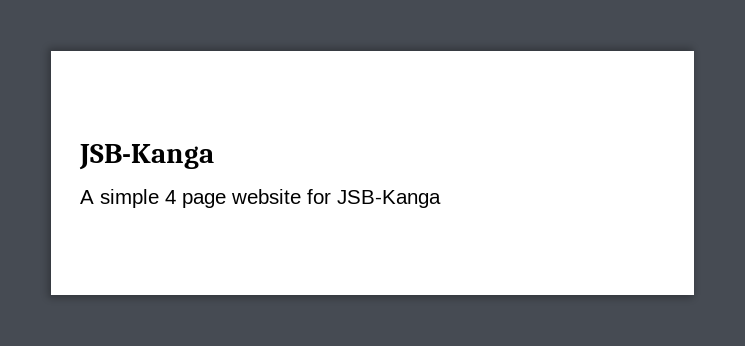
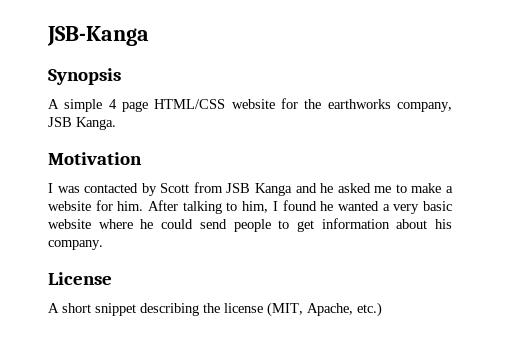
[79,144,214,170] JSB-Kanga -> [47,26,149,46] [48,68,121,85] JSB-Kanga // Synopsis
[231,189,441,208] website for JSB-Kanga -> [154,98,452,112] [48,117,116,130] [48,152,142,165] [48,182,453,196] [48,200,452,214] [48,218,452,232] [48,240,103,250] [48,272,112,285] [48,302,382,317] HTML/CSS website for the earthworks company, JSB Kanga. // Motivation // I was contacted by Scott from JSB Kanga and he asked me to make a website for him. After talking to him, I found he wanted a very basic website where he could send people to get information about his company. // License // A short snippet describing the license (MIT, Apache, etc.)

